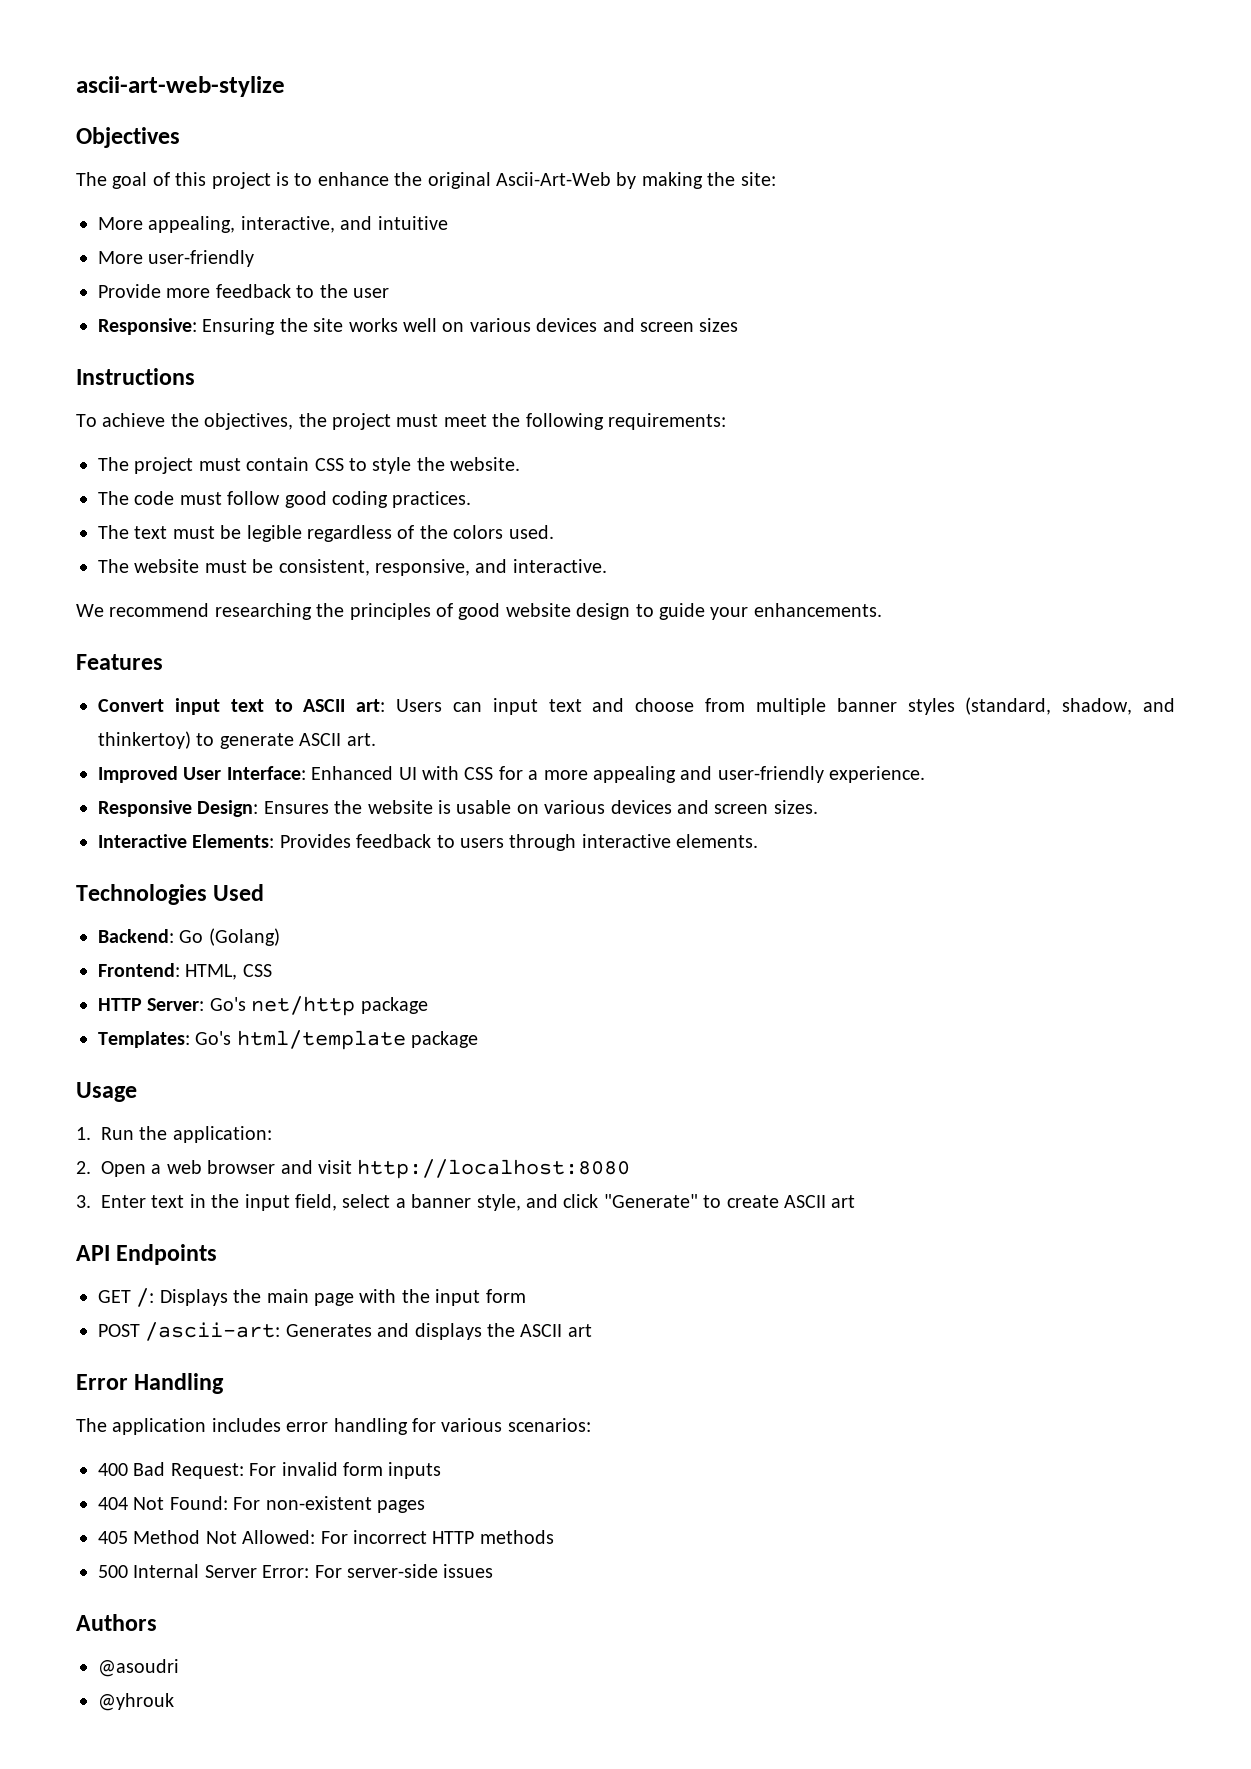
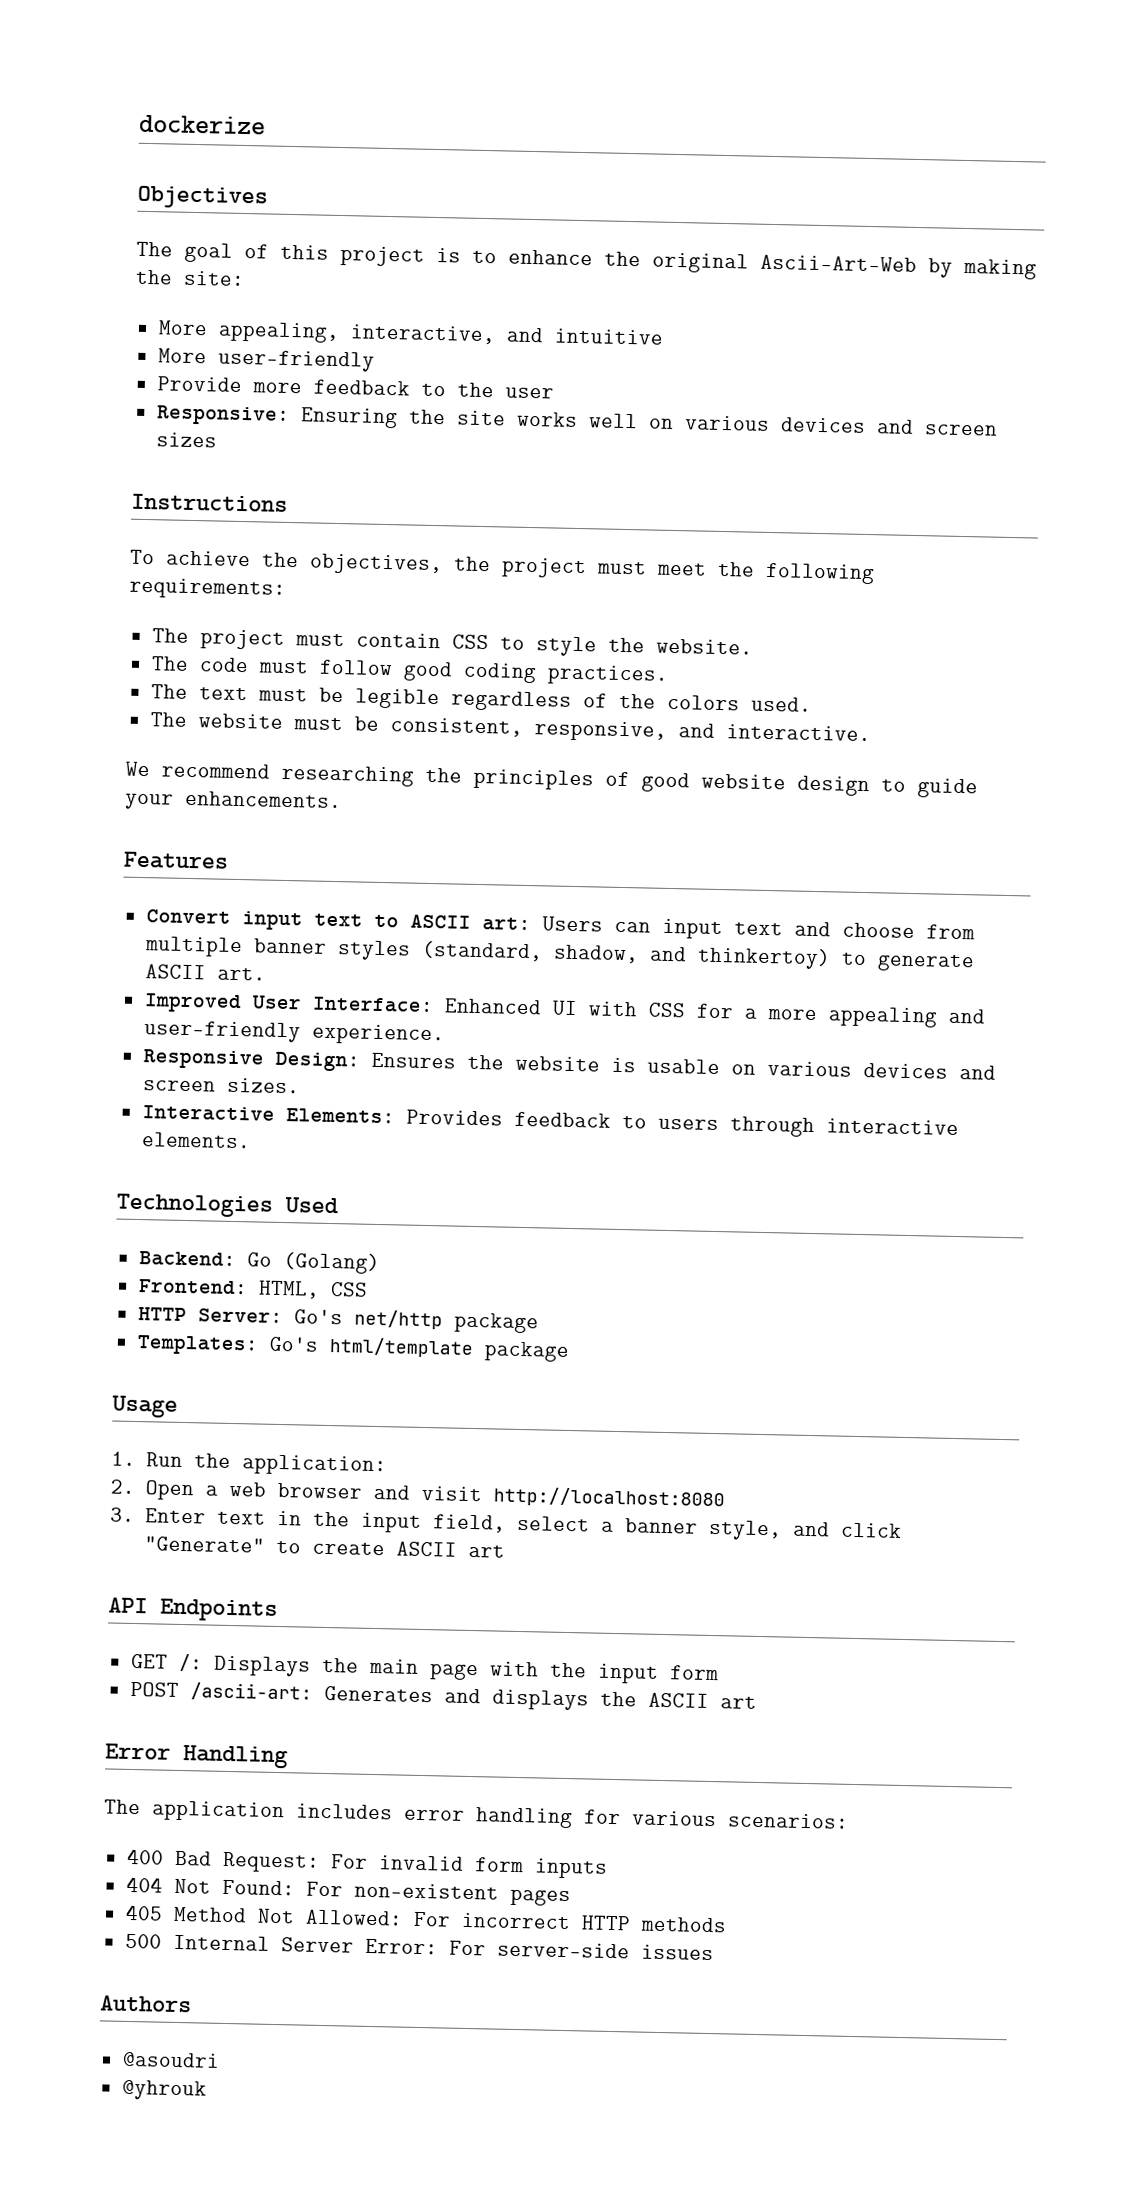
[76,76,285,97] ascii-art-web-stylize -> [139,114,266,135] dockerize

